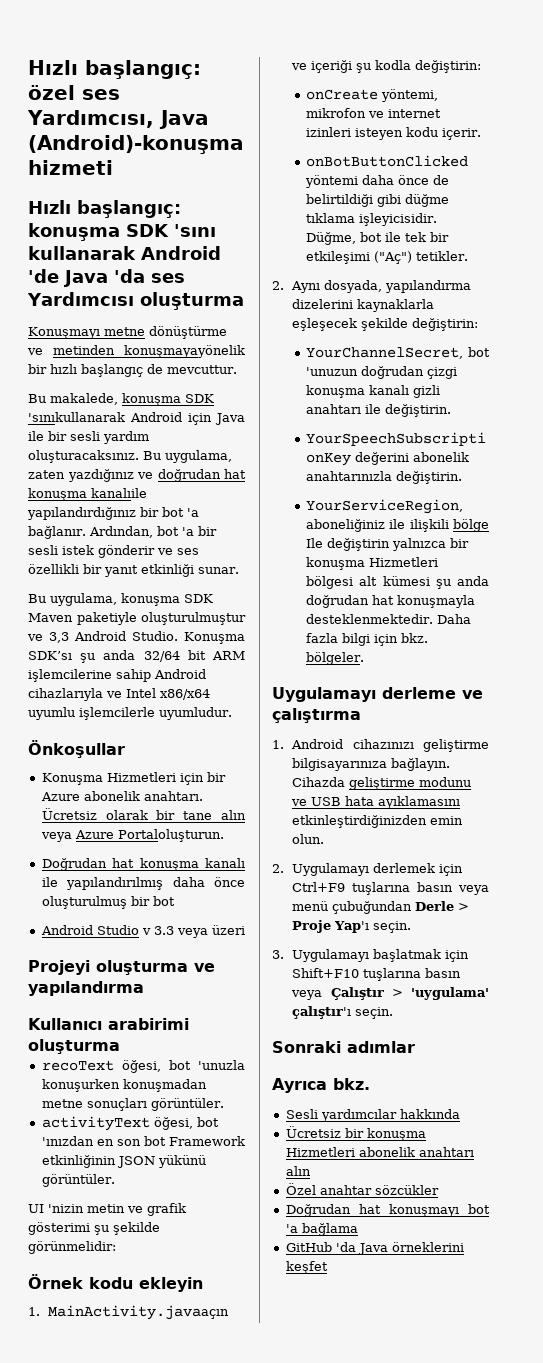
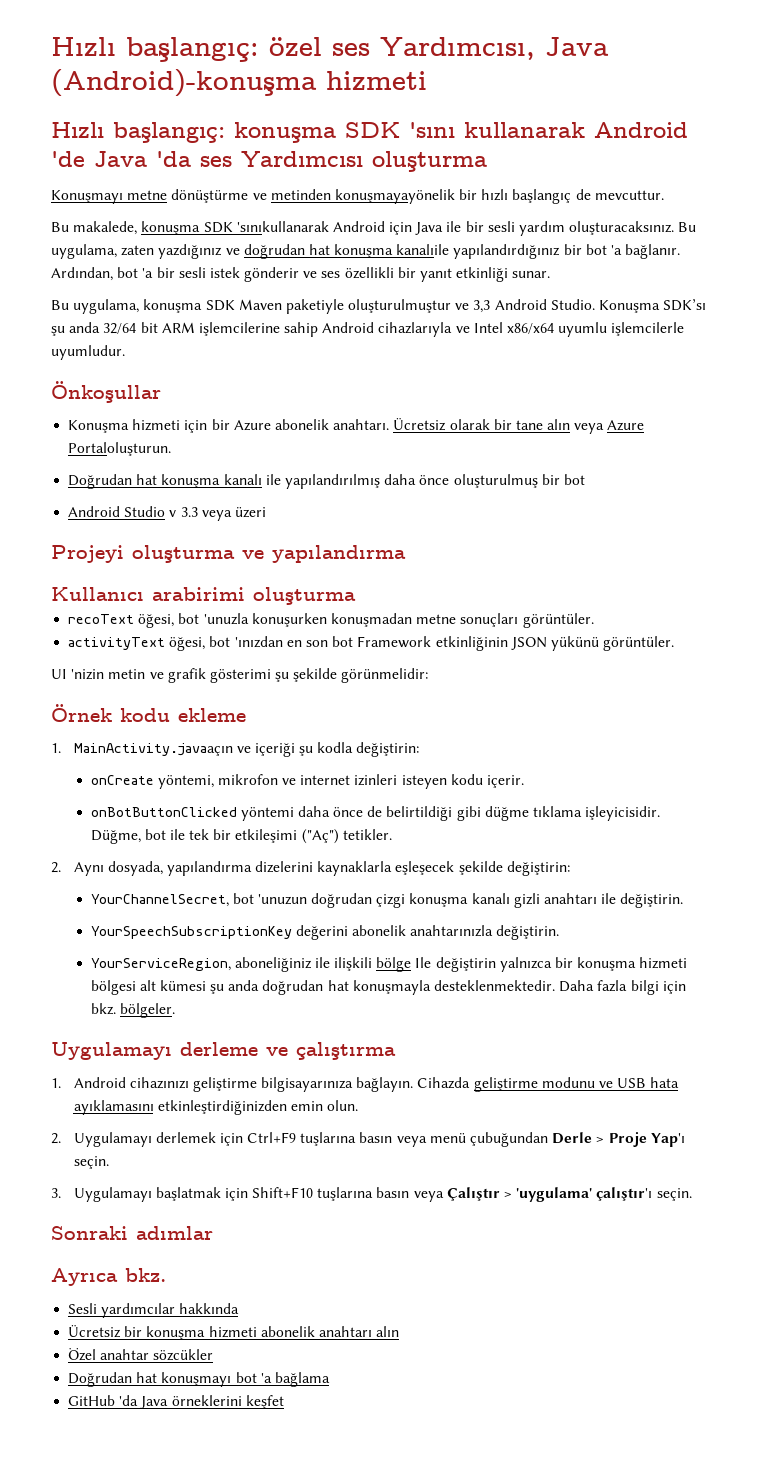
[106,772,176,782] Hizmetleri -> [132,419,181,431] hizmeti
[139,1277,203,1292] ekleyin -> [178,708,246,722] ekleme
[369,557,439,567] Hizmetleri -> [639,957,688,969] hizmeti
[285,1147,355,1157] Hizmetleri -> [208,1326,257,1338] hizmeti

